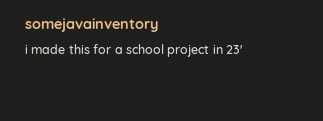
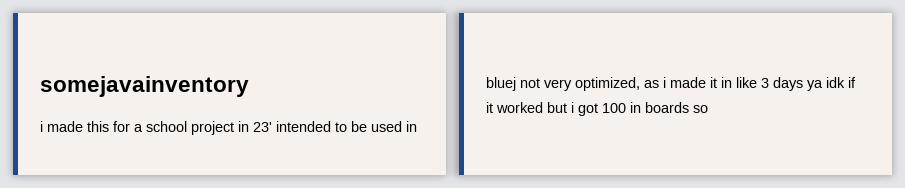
(243, 49) none -> [276,121,417,132] [486,77,856,91] [486,102,708,116] intended to be used in bluej not very optimized, as i made it in like 3 days ya idk if it worked but i got 100 in boards so

